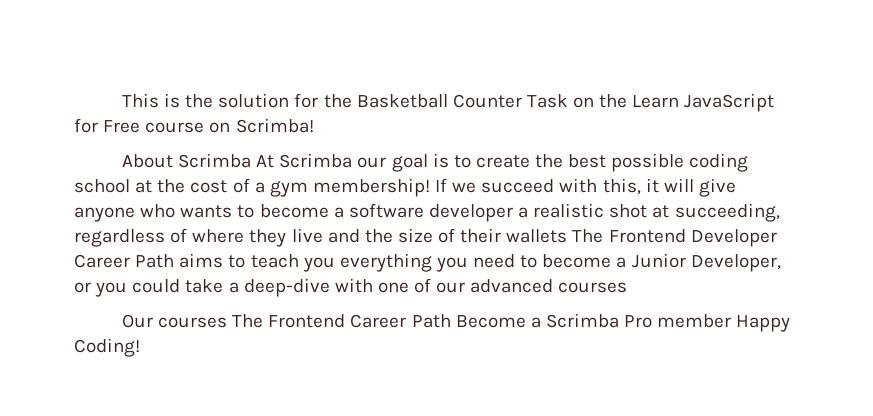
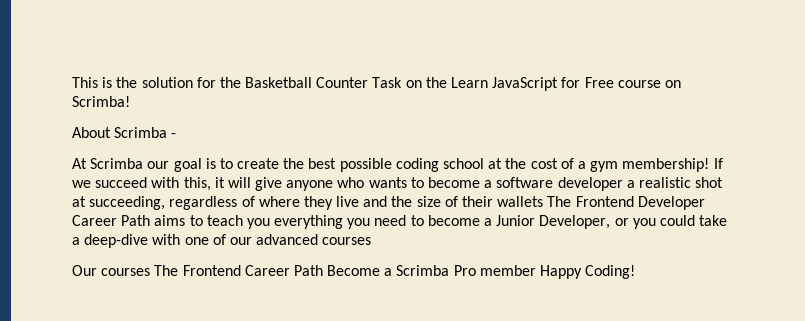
(252, 160) none -> [171,133,177,138] - //

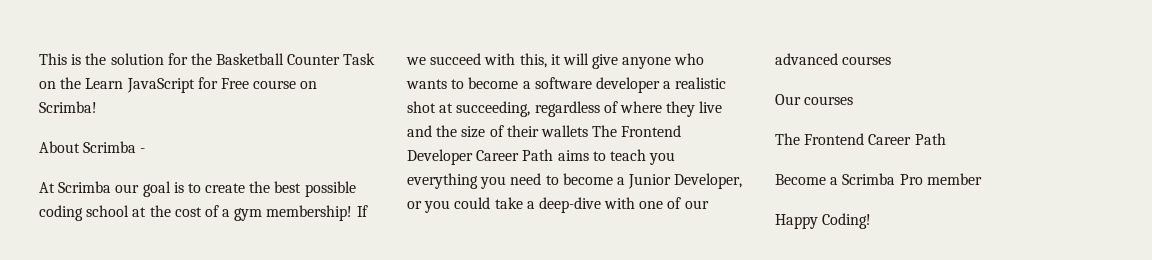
(151, 272) none -> (854, 100) //
(323, 270) none -> (946, 139) //
(536, 270) none -> (982, 179) //

